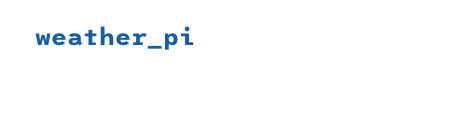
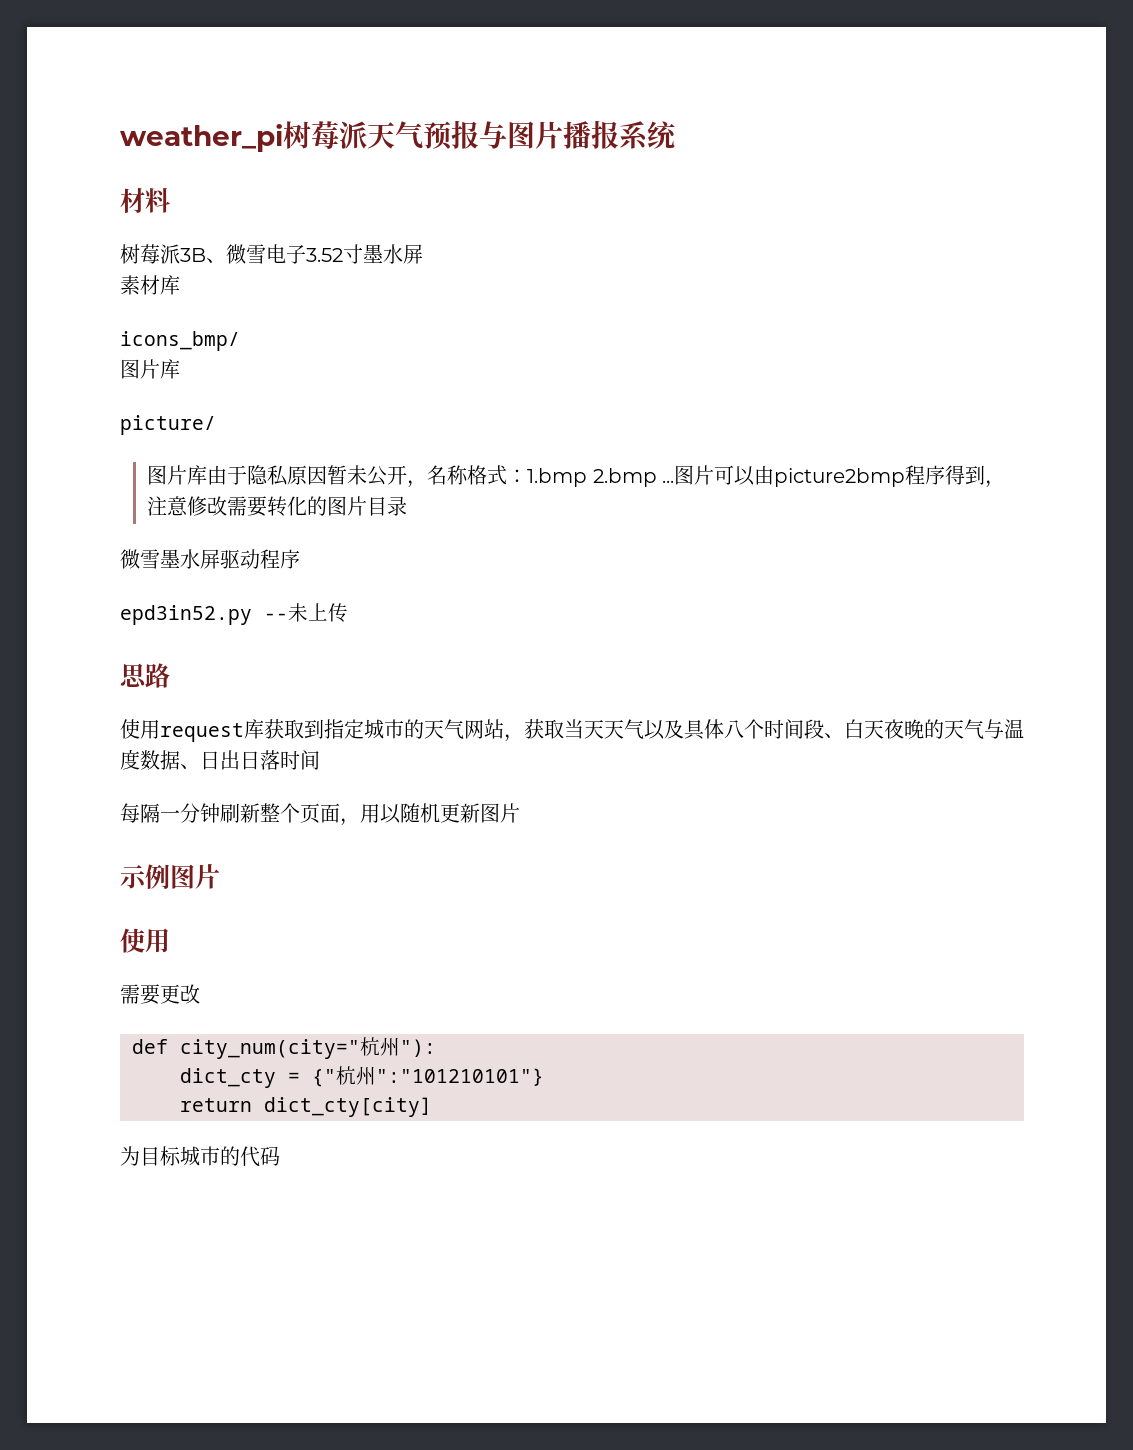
(195, 38) none -> [283,120,677,150] [120,188,170,213] [120,244,423,264] [120,275,180,295] [120,331,240,351] [120,359,180,379] [120,415,216,435] [147,465,1006,488] [147,496,408,517] [120,549,300,569] [120,603,348,625] [120,663,170,688] [120,719,1024,742] [120,749,320,770] [120,803,520,826] [120,864,220,889] [120,928,170,953] [120,984,200,1005] [132,1037,436,1059] [180,1066,544,1088] [180,1097,432,1117] [120,1146,280,1167] 树莓派天气预报与图片播报系统 // 材料 // 树莓派3B、微雪电子3.52寸墨水屏 // 素材库 // icons_bmp/ // 图片库 // picture/ // 图片库由于隐私原因暂未公开，名称格式：1.bmp 2.bmp ...图片可以由picture2bmp程序得到，注意修改需要转化的图片目录 // 微雪墨水屏驱动程序 // epd3in52.py --未上传 // 思路 // 使用request库获取到指定城市的天气网站，获取当天天气以及具体八个时间段、白天夜晚的天气与温度数据、日出日落时间 // 每隔一分钟刷新整个页面，用以随机更新图片 // 示例图片 // 使用 // 需要更改 // def city_num(city="杭州"): // dict_cty = {"杭州":"101210101"} // return dict_cty[city] // 为目标城市的代码

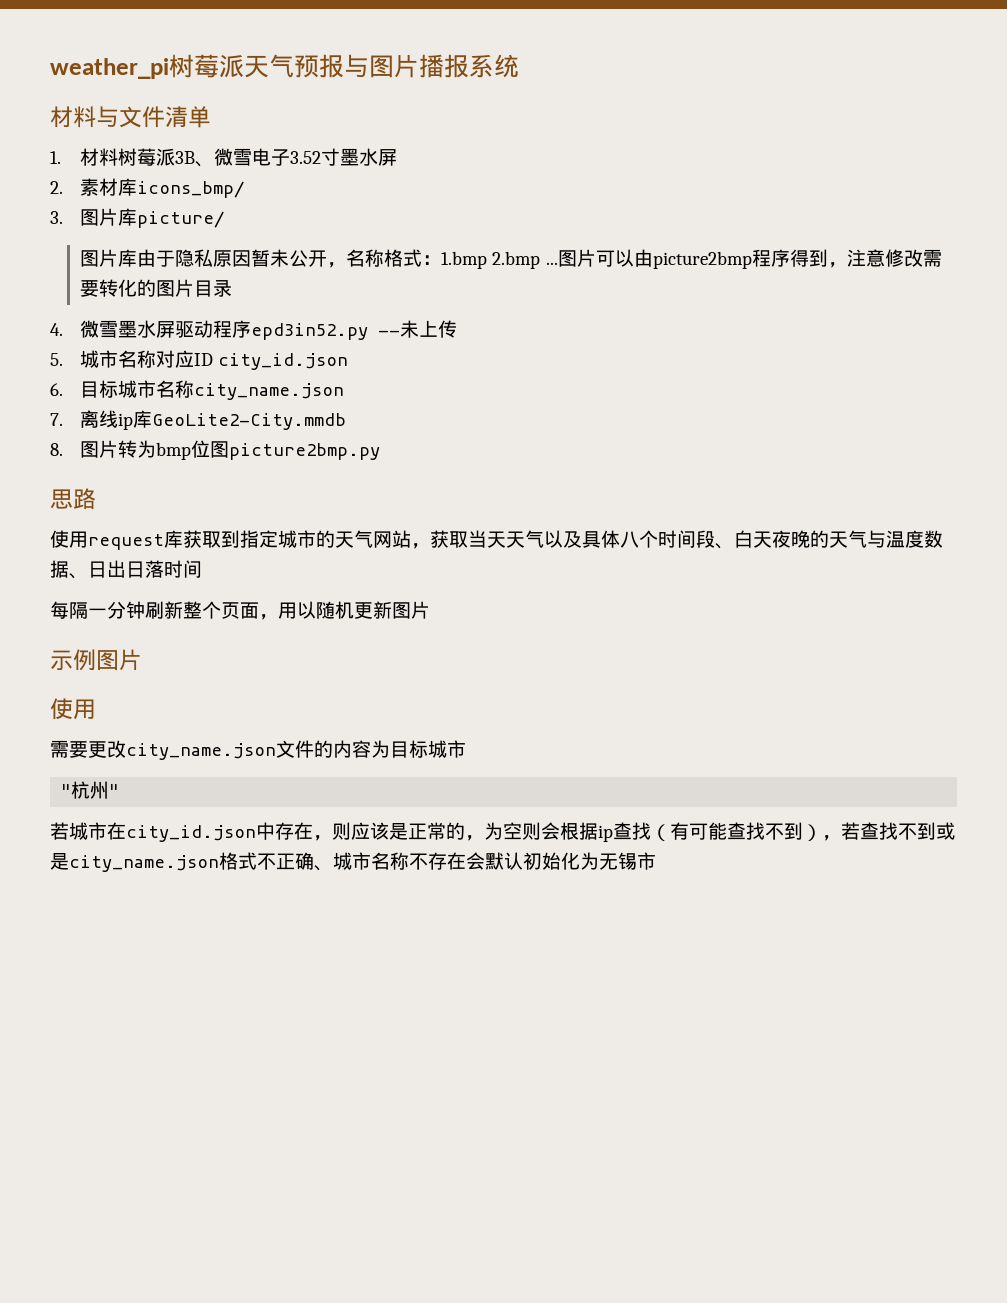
(170, 200) // -> [96,106,211,128] [50,148,119,166] 与文件清单 // 1.材料
(423, 254) none -> [50,181,63,194] 2.
(180, 285) // -> (138, 187) none
[120,359,180,379] 图片库 // -> [50,208,138,226] 3.图片库
(408, 506) none -> [50,323,63,336] 4.
(300, 559) // -> (252, 329) none
(348, 612) none -> [50,350,349,370] [50,380,345,400] [50,410,347,430] [50,440,381,460] // 5.城市名称对应ID city_id.json // 6.目标城市名称city_name.json // 7.离线ip库GeoLite2-City.mmdb // 8.图片转为bmp位图picture2bmp.py
[132,1037,436,1059] [180,1066,544,1088] [180,1097,432,1117] [120,1146,280,1167] // def city_num(city="杭州"): // dict_cty = {"杭州":"101210101"} // return dict_cty[city] // 为目标城市的代码 -> [126,740,466,760] [61,781,120,799] [50,822,955,842] [50,852,656,872] city_name.json文件的内容为目标城市 // "杭州" // 若城市在city_id.json中存在，则应该是正常的，为空则会根据ip查找（有可能查找不到），若查找不到或是city_name.json格式不正确、城市名称不存在会默认初始化为无锡市

